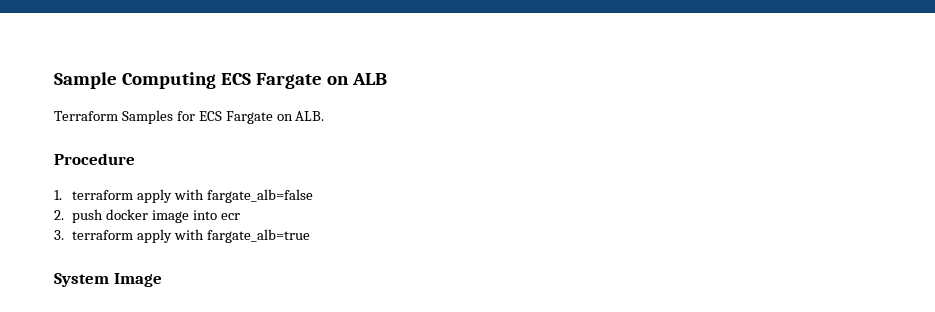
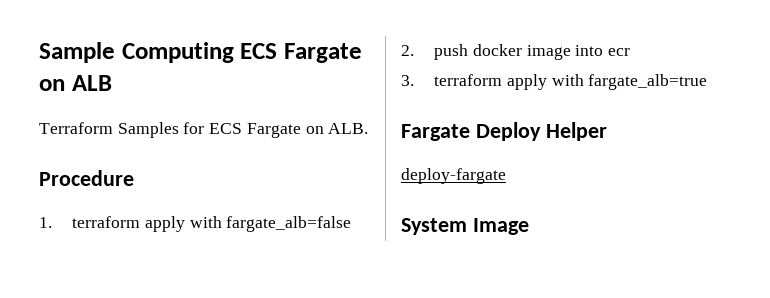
(311, 236) none -> [401,122,607,141] [401,168,506,184] // Fargate Deploy Helper // deploy-fargate

